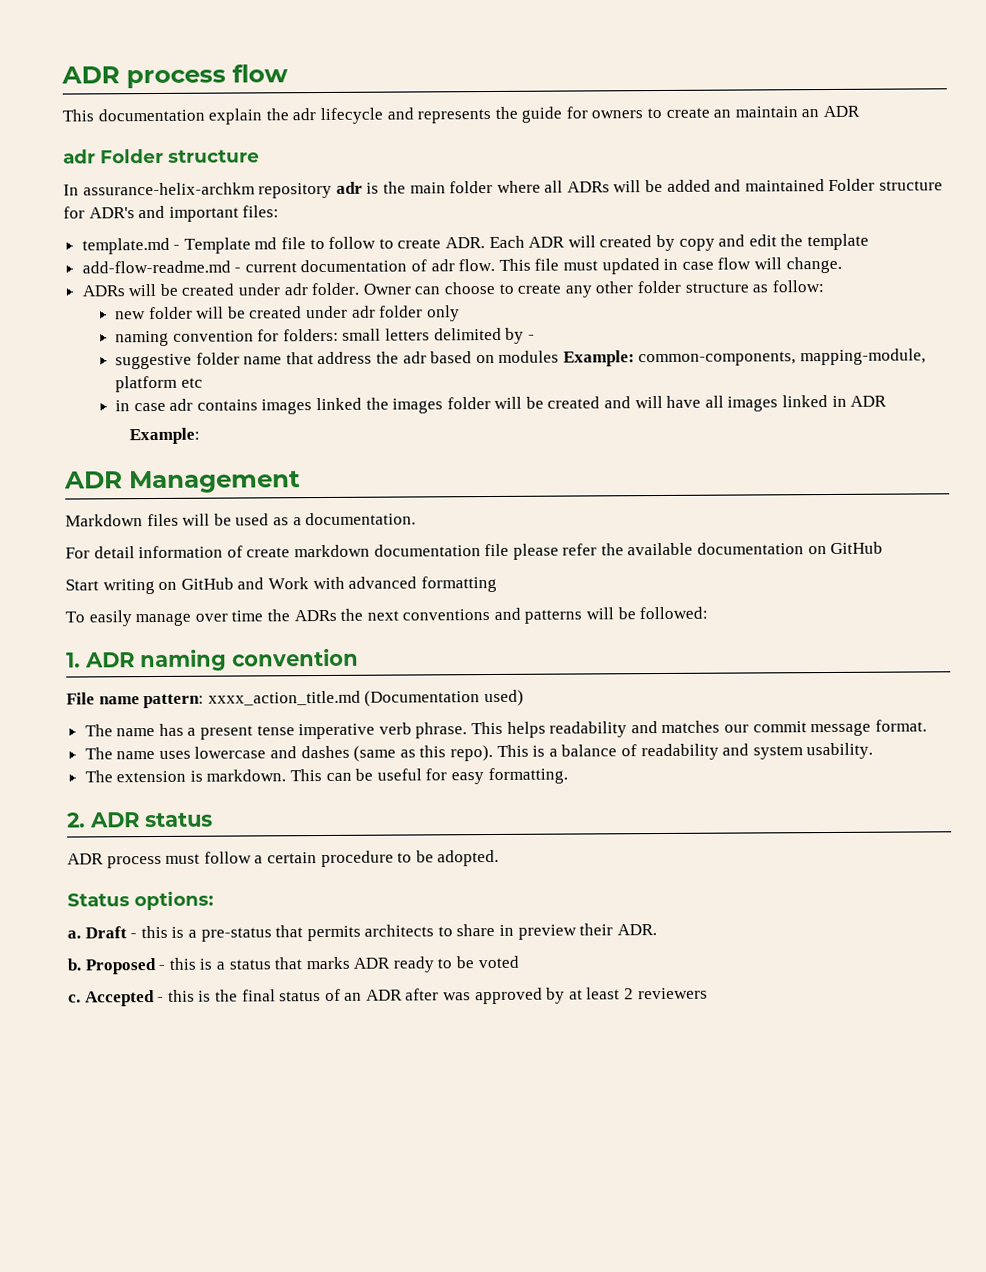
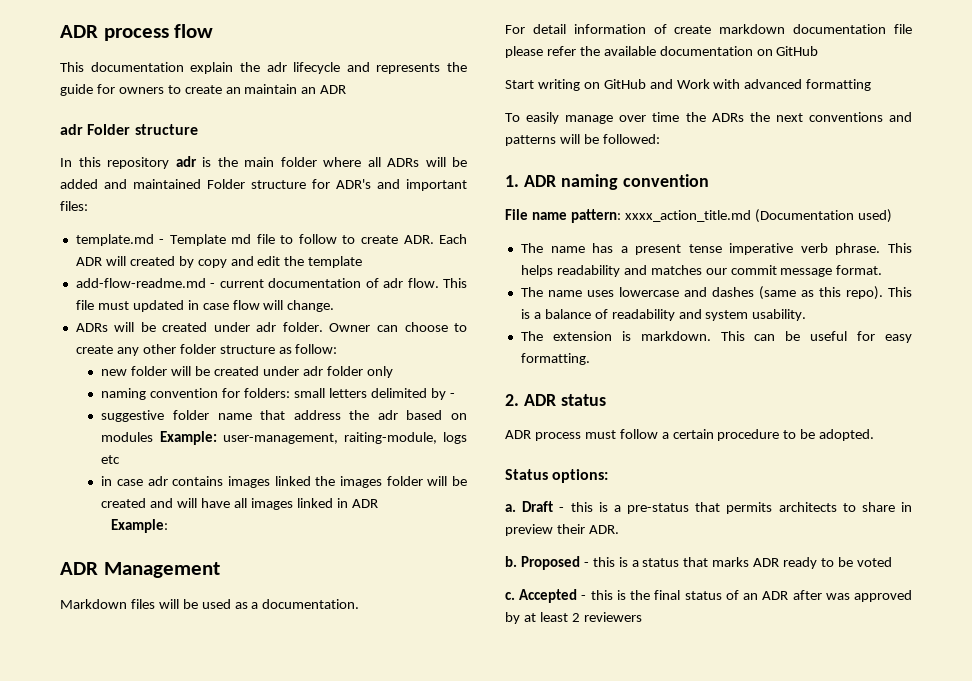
[82,182,255,196] assurance-helix-archkm -> [78,157,101,167] this
[638,348,927,367] [114,375,177,393] common-components, mapping-module, platform -> [222,432,467,444] user-management, raiting-module, logs

